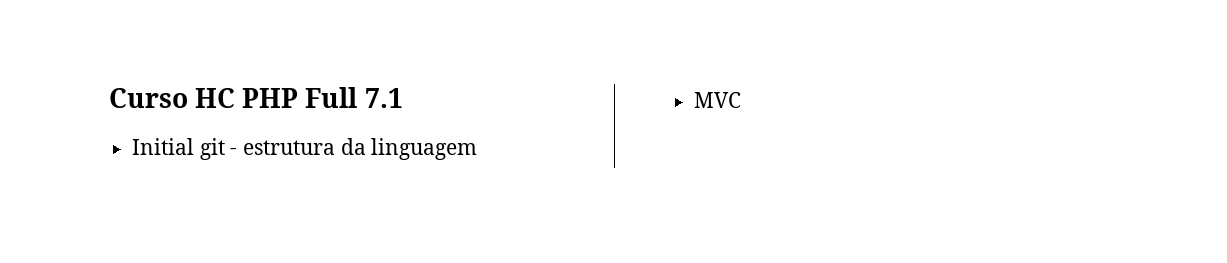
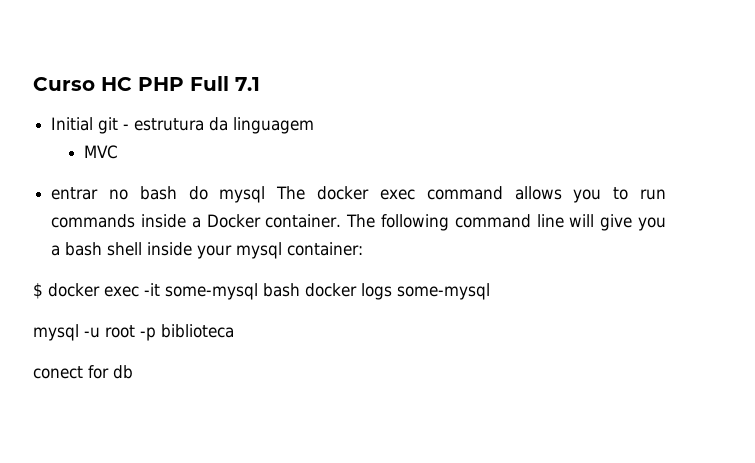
(741, 100) none -> [51,186,666,203] [51,214,666,231] [51,242,364,259] [33,283,490,300] [33,324,234,341] [33,365,133,379] // entrar no bash do mysql The docker exec command allows you to run commands inside a Docker container. The following command line will give you a bash shell inside your mysql container: // $ docker exec -it some-mysql bash docker logs some-mysql // mysql -u root -p biblioteca // conect for db

